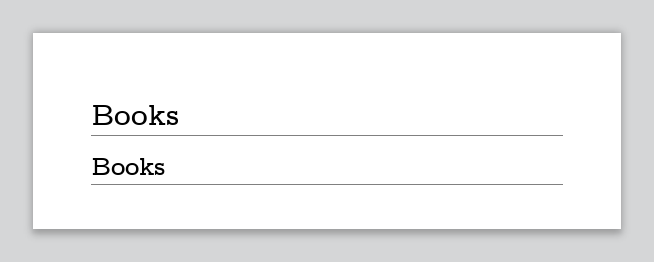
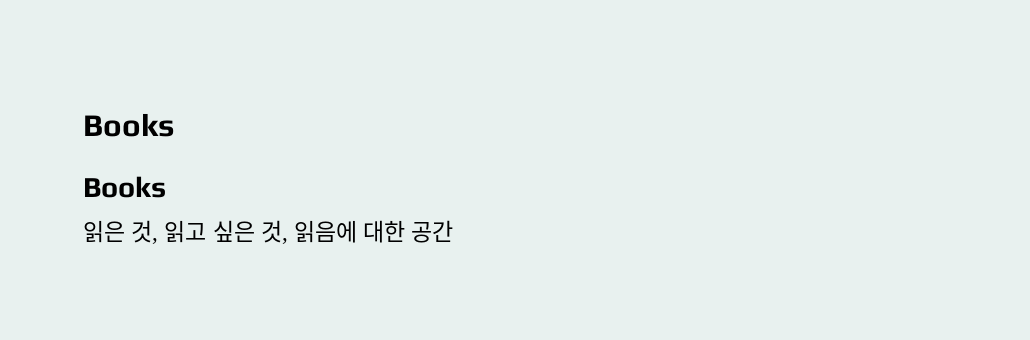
(165, 166) none -> [83,220,454,244] // 읽은 것, 읽고 싶은 것, 읽음에 대한 공간

